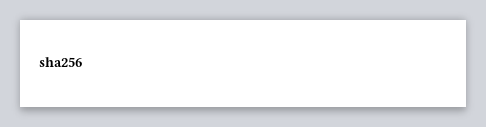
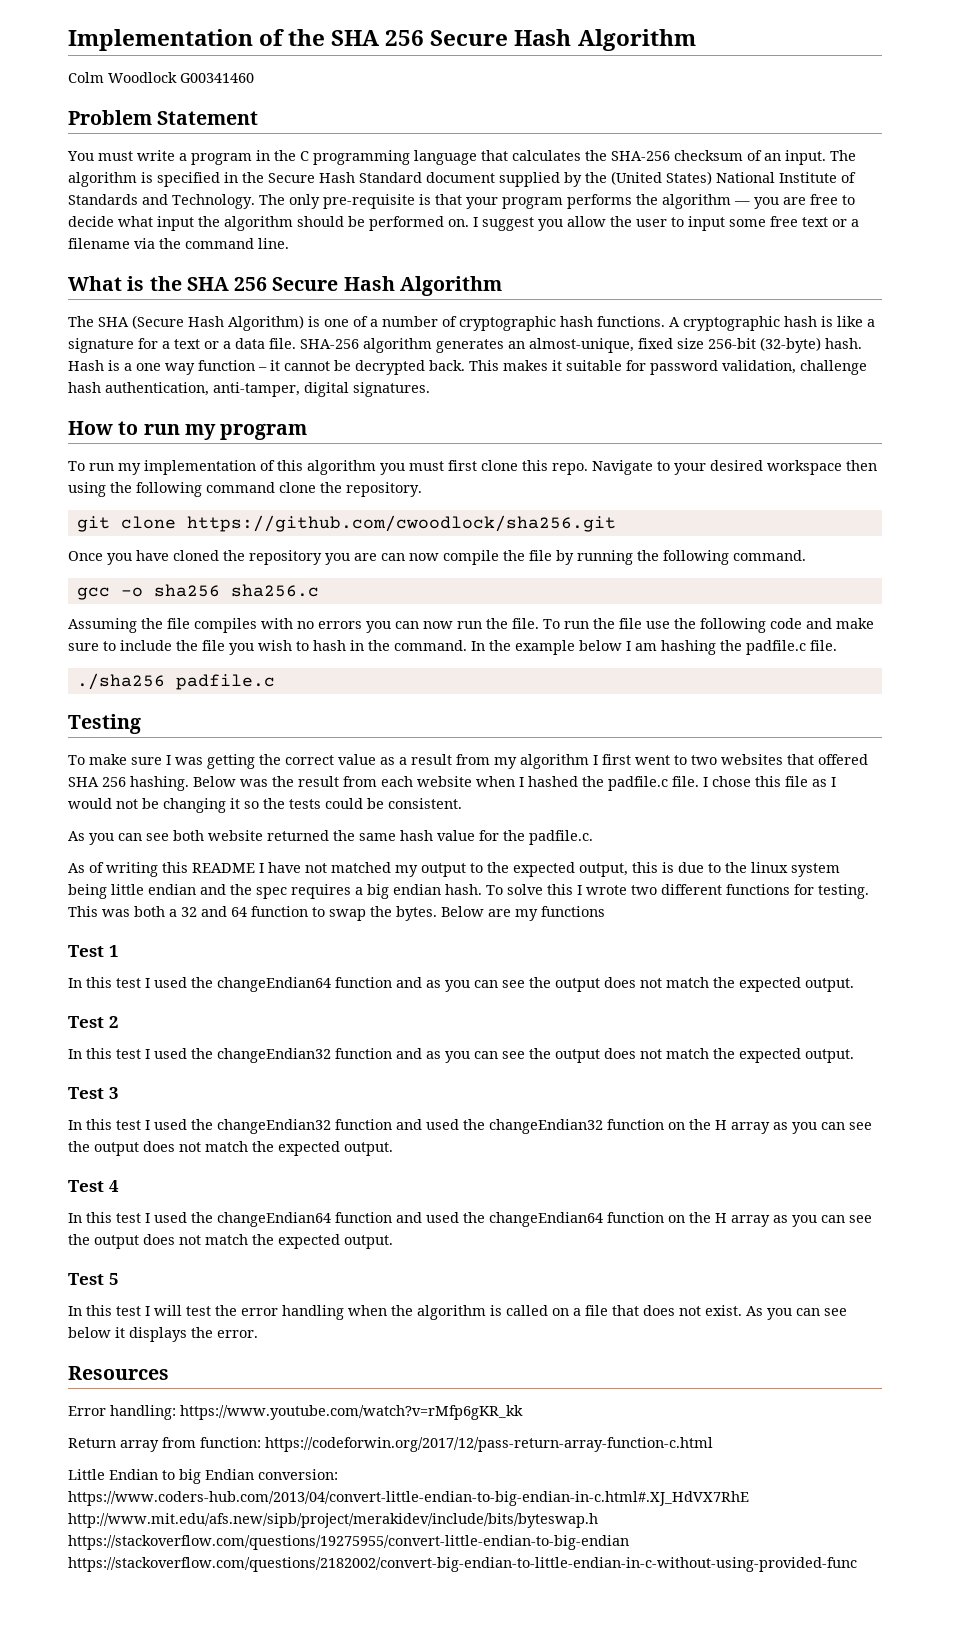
[39,57,82,67] sha256 -> [68,29,696,51] [68,72,254,83] [68,110,259,125] [67,150,856,165] [68,171,856,187] [68,194,855,209] [68,216,859,231] [68,238,289,249] [68,276,502,296] [68,315,875,331] [68,337,862,353] [68,360,867,375] [68,382,430,397] [68,421,308,440] [68,460,877,475] [68,482,422,497] [76,515,616,532] [68,550,806,565] [76,584,319,600] [68,618,874,633] [68,640,837,655] [76,673,275,690] [68,714,141,734] [68,754,868,769] [68,776,836,791] [68,798,462,813] [68,830,593,845] [68,862,840,877] [68,884,869,899] [68,906,605,921] [68,945,119,957] [68,977,854,992] [68,1016,119,1028] [68,1048,854,1063] [68,1087,119,1099] [68,1119,872,1134] [68,1141,393,1156] [68,1180,119,1192] [68,1212,872,1227] [68,1234,393,1249] [68,1273,119,1285] [68,1305,847,1320] [68,1327,258,1342] [68,1366,169,1380] [68,1405,523,1420] [68,1437,713,1452] [68,1469,338,1484] [68,1491,749,1506] [68,1513,598,1528] [68,1535,629,1550] [68,1557,857,1572] Implementation of the SHA 256 Secure Hash Algorithm // Colm Woodlock G00341460 // Problem Statement // You must write a program in the C programming language that calculates the SHA-256 checksum of an input. The algorithm is specified in the Secure Hash Standard document supplied by the (United States) National Institute of Standards and Technology. The only pre-requisite is that your program performs the algorithm — you are free to decide what input the algorithm should be performed on. I suggest you allow the user to input some free text or a filename via the command line. // What is the SHA 256 Secure Hash Algorithm // The SHA (Secure Hash Algorithm) is one of a number of cryptographic hash functions. A cryptographic hash is like a signature for a text or a data file. SHA-256 algorithm generates an almost-unique, fixed size 256-bit (32-byte) hash. Hash is a one way function – it cannot be decrypted back. This makes it suitable for password validation, challenge hash authentication, anti-tamper, digital signatures. // How to run my program // To run my implementation of this algorithm you must first clone this repo. Navigate to your desired workspace then using the following command clone the repository. // git clone https://github.com/cwoodlock/sha256.git // Once you have cloned the repository you are can now compile the file by running the following command. // gcc -o sha256 sha256.c // Assuming the file compiles with no errors you can now run the file. To run the file use the following code and make sure to include the file you wish to hash in the command. In the example below I am hashing the padfile.c file. // ./sha256 padfile.c // Testing // To make sure I was getting the correct value as a result from my algorithm I first went to two websites that offered SHA 256 hashing. Below was the result from each website when I hashed the padfile.c file. I chose this file as I would not be changing it so the tests could be consistent. // As you can see both website returned the same hash value for the padfile.c. // As of writing this README I have not matched my output to the expected output, this is due to the linux system being little endian and the spec requires a big endian hash. To solve this I wrote two different functions for testing. This was both a 32 and 64 function to swap the bytes. Below are my functions // Test 1 // In this test I used the changeEndian64 function and as you can see the output does not match the expected output. // Test 2 // In this test I used the changeEndian32 function and as you can see the output does not match the expected output. // Test 3 // In this test I used the changeEndian32 function and used the changeEndian32 function on the H array as you can see the output does not match the expected output. // Test 4 // In this test I used the changeEndian64 function and used the changeEndian64 function on the H array as you can see the output does not match the expected output. // Test 5 // In this test I will test the error handling when the algorithm is called on a file that does not exist. As you can see below it displays the error. // Resources // Error handling: https://www.youtube.com/watch?v=rMfp6gKR_kk // Return array from function: https://codeforwin.org/2017/12/pass-return-array-function-c.html // Little Endian to big Endian conversion: https://www.coders-hub.com/2013/04/convert-little-endian-to-big-endian-in-c.html#.XJ_HdVX7RhE http://www.mit.edu/afs.new/sipb/project/merakidev/include/bits/byteswap.h https://stackoverflow.com/questions/19275955/convert-little-endian-to-big-endian https://stackoverflow.com/questions/2182002/convert-big-endian-to-little-endian-in-c-without-using-provided-func

